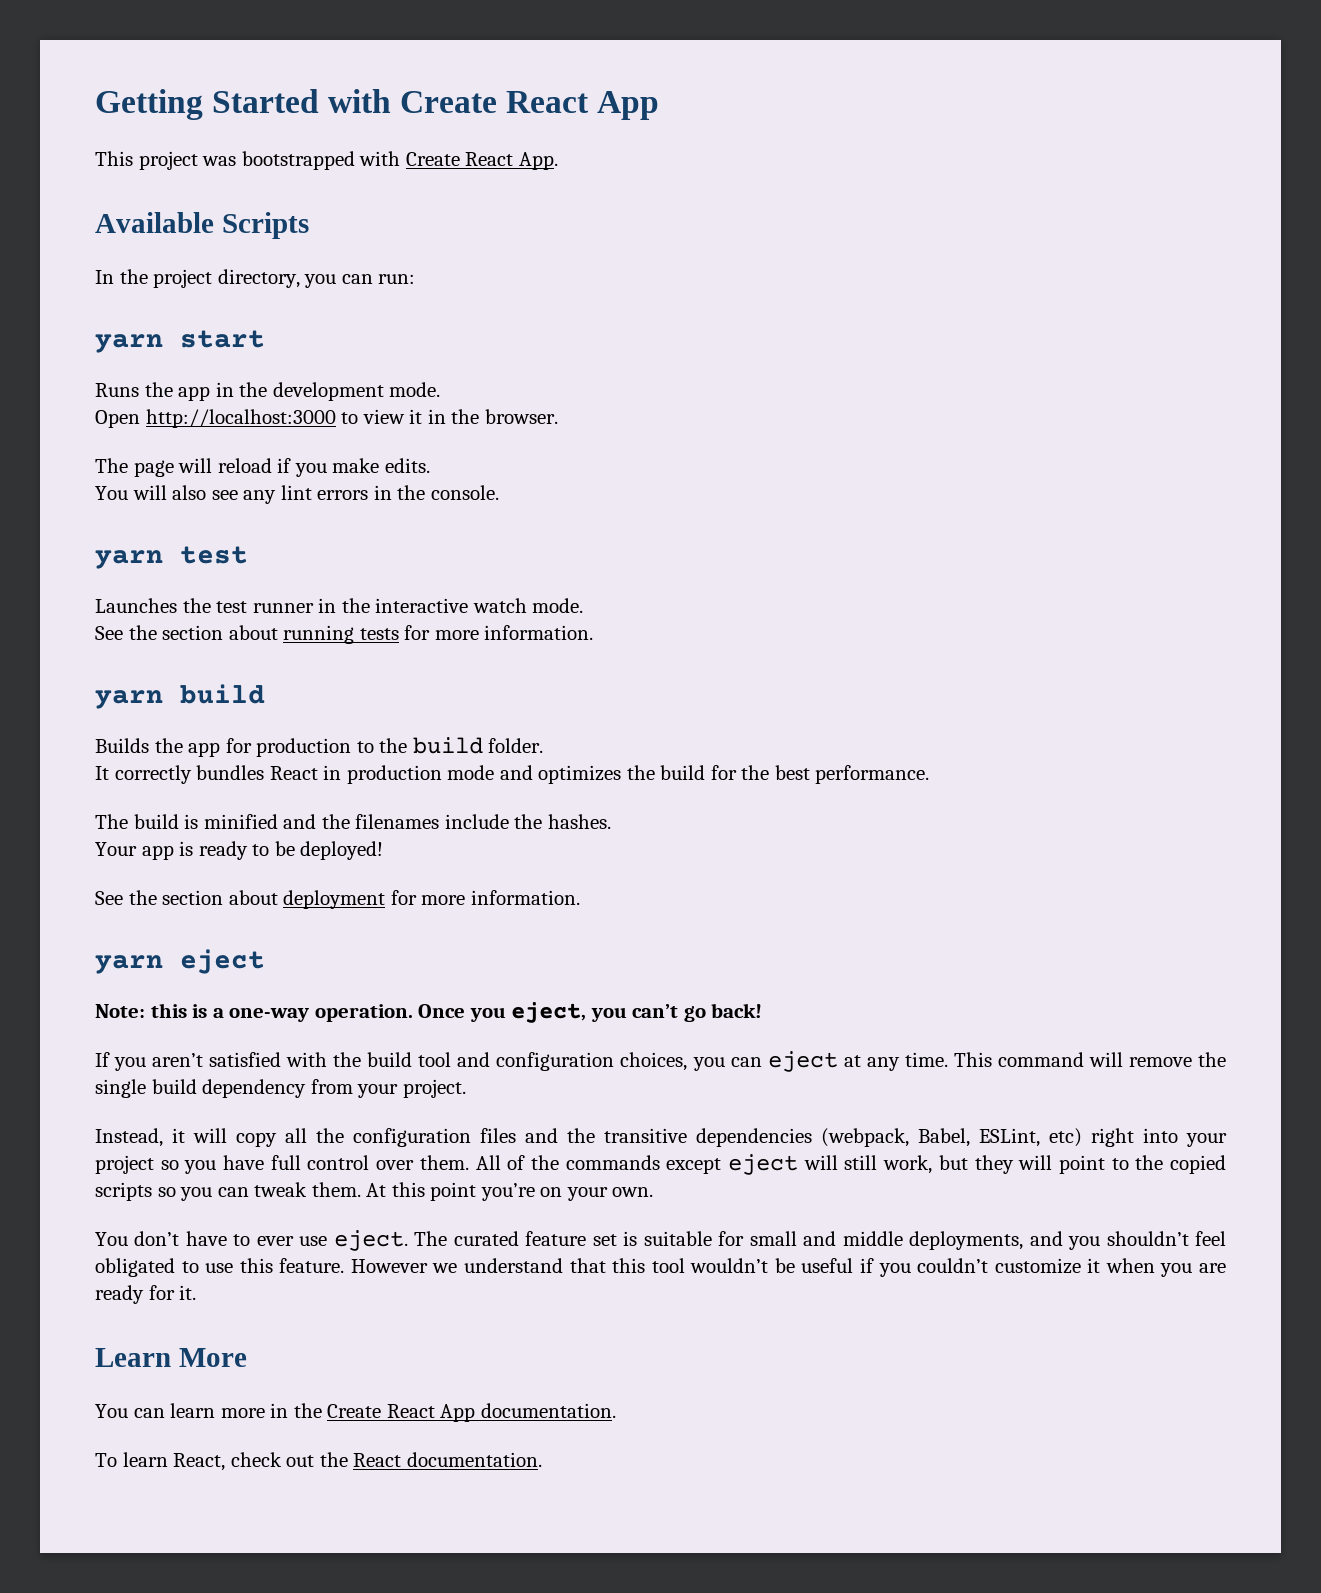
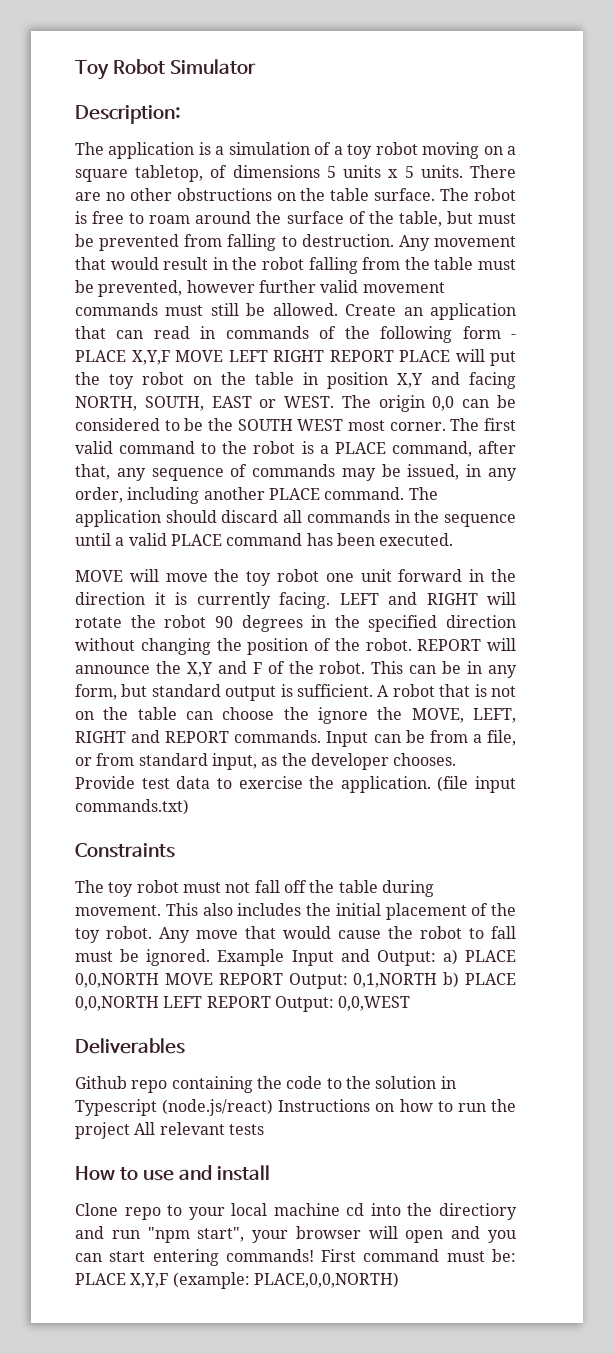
[95,89,660,120] [95,151,558,170] [95,212,309,239] [95,269,416,288] [95,330,265,353] [95,382,441,401] [95,409,558,428] [95,458,430,477] [95,485,499,504] [95,546,248,569] [95,598,584,613] [95,625,594,644] [95,684,265,709] [95,737,544,757] [95,765,930,784] [95,814,611,829] [95,841,384,860] [95,890,580,909] [95,949,265,974] [95,1002,763,1023] [95,1051,1226,1072] [95,1079,466,1098] [95,1128,1227,1147] [95,1154,1226,1175] [95,1182,654,1201] [95,1230,1226,1251] [95,1258,1226,1277] [95,1285,197,1304] [95,1348,247,1367] [95,1403,616,1422] [95,1452,542,1471] Getting Started with Create React App // This project was bootstrapped with Create React App. // Available Scripts // In the project directory, you can run: // yarn start // Runs the app in the development mode. // Open http://localhost:3000 to view it in the browser. // The page will reload if you make edits. // You will also see any lint errors in the console. // yarn test // Launches the test runner in the interactive watch mode. // See the section about running tests for more information. // yarn build // Builds the app for production to the build folder. // It correctly bundles React in production mode and optimizes the build for the best performance. // The build is minified and the filenames include the hashes. // Your app is ready to be deployed! // See the section about deployment for more information. // yarn eject // Note: this is a one-way operation. Once you eject, you can’t go back! // If you aren’t satisfied with the build tool and configuration choices, you can eject at any time. This command will remove the single build dependency from your project. // Instead, it will copy all the configuration files and the transitive dependencies (webpack, Babel, ESLint, etc) right into your project so you have full control over them. All of the commands except eject will still work, but they will point to the copied scripts so you can tweak them. At this point you’re on your own. // You don’t have to ever use eject. The curated feature set is suitable for small and middle deployments, and you shouldn’t feel obligated to use this feature. However we understand that this tool wouldn’t be useful if you couldn’t customize it when you are ready for it. // Learn More // You can learn more in the Create React App documentation. // To learn React, check out the React documentation. -> [75,59,256,80] [75,105,181,124] [75,142,516,159] [75,165,516,182] [75,188,516,201] [75,211,516,227] [75,234,516,251] [75,257,516,274] [75,280,445,297] [75,303,516,320] [75,326,516,343] [75,349,516,366] [75,372,516,389] [75,395,516,412] [75,418,516,431] [75,441,516,457] [75,464,517,481] [75,487,438,504] [75,510,516,527] [75,533,454,546] [75,569,517,586] [75,592,516,609] [75,615,516,632] [75,638,516,655] [75,661,517,678] [75,684,516,701] [75,707,516,724] [75,730,516,747] [75,753,457,770] [75,776,516,793] [75,799,189,815] [75,843,175,858] [75,880,434,897] [75,903,516,920] [75,926,516,943] [75,949,516,966] [75,972,516,989] [75,996,411,1012] [75,1038,185,1054] [75,1076,456,1093] [75,1099,517,1116] [75,1122,264,1139] [75,1165,270,1181] [75,1203,517,1220] [75,1226,516,1243] [75,1249,516,1266] [75,1272,399,1289] Toy Robot Simulator // Description: // The application is a simulation of a toy robot moving on a square tabletop, of dimensions 5 units x 5 units. There are no other obstructions on the table surface. The robot is free to roam around the surface of the table, but must be prevented from falling to destruction. Any movement that would result in the robot falling from the table must be prevented, however further valid movement commands must still be allowed. Create an application that can read in commands of the following form - PLACE X,Y,F MOVE LEFT RIGHT REPORT PLACE will put the toy robot on the table in position X,Y and facing NORTH, SOUTH, EAST or WEST. The origin 0,0 can be considered to be the SOUTH WEST most corner. The first valid command to the robot is a PLACE command, after that, any sequence of commands may be issued, in any order, including another PLACE command. The application should discard all commands in the sequence until a valid PLACE command has been executed. // MOVE will move the toy robot one unit forward in the direction it is currently facing. LEFT and RIGHT will rotate the robot 90 degrees in the specified direction without changing the position of the robot. REPORT will announce the X,Y and F of the robot. This can be in any form, but standard output is sufficient. A robot that is not on the table can choose the ignore the MOVE, LEFT, RIGHT and REPORT commands. Input can be from a file, or from standard input, as the developer chooses. Provide test data to exercise the application. (file input commands.txt) // Constraints // The toy robot must not fall off the table during movement. This also includes the initial placement of the toy robot. Any move that would cause the robot to fall must be ignored. Example Input and Output: a) PLACE 0,0,NORTH MOVE REPORT Output: 0,1,NORTH b) PLACE 0,0,NORTH LEFT REPORT Output: 0,0,WEST // Deliverables // Github repo containing the code to the solution in Typescript (node.js/react) Instructions on how to run the project All relevant tests // How to use and install // Clone repo to your local machine cd into the directiory and run "npm start", your browser will open and you can start entering commands! First command must be: PLACE X,Y,F (example: PLACE,0,0,NORTH)

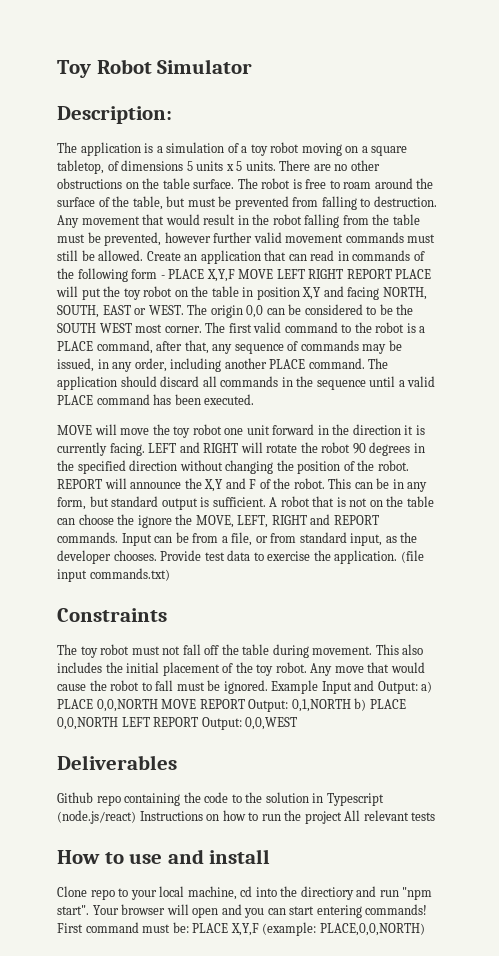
[273,1203,340,1216] machine -> [187,886,237,900] machine,
[197,1227,289,1243] start", your -> [57,905,119,915] start". Your

